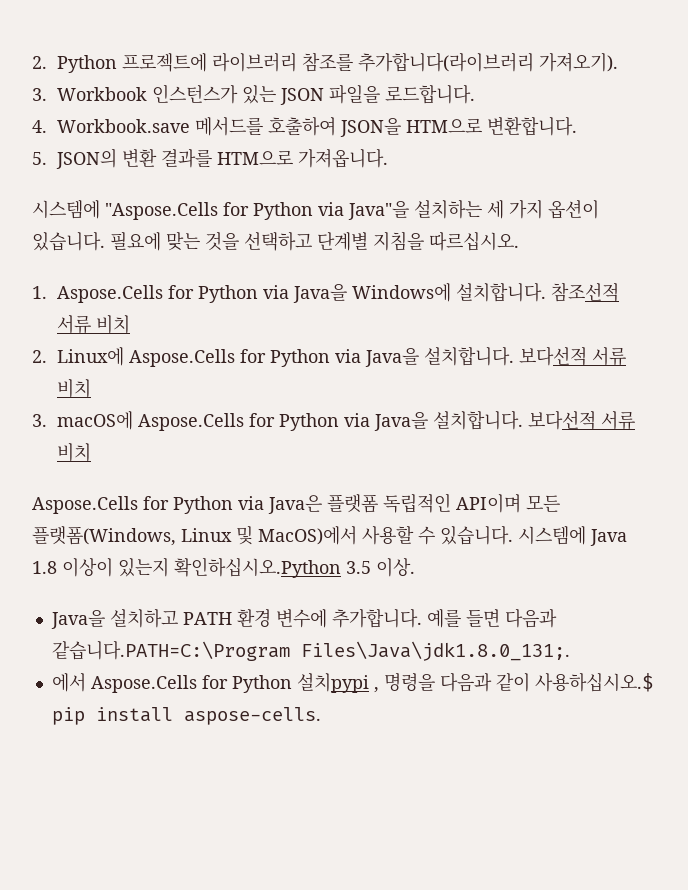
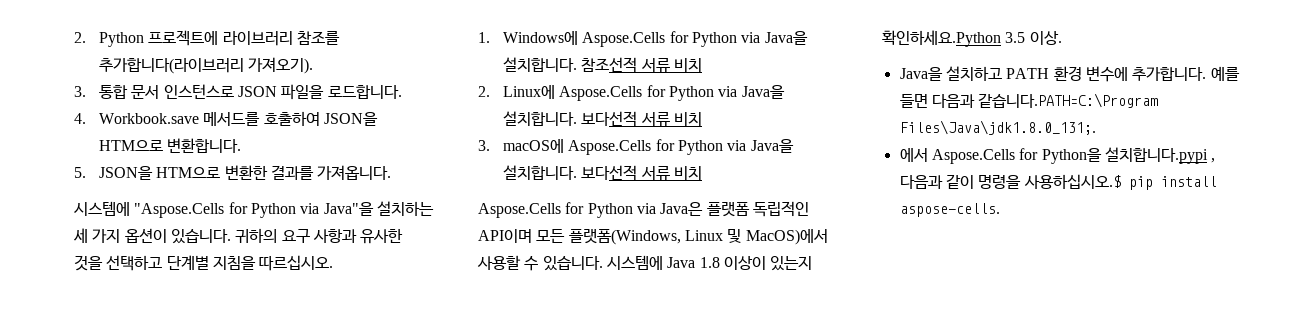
[57,84,277,104] Workbook 인스턴스가 있는 -> [98,84,234,99] 통합 문서 인스턴스로
[56,148,294,169] JSON의 변환 결과를 HTM으로 -> [98,165,314,180] JSON을 HTM으로 변환한 결과를
[110,231,200,251] 필요에 맞는 -> [235,228,404,244] 귀하의 요구 사항과 유사한
[57,283,452,303] Aspose.Cells for Python via Java을 Windows에 -> [502,31,808,47] Windows에 Aspose.Cells for Python via Java을
[174,557,341,578] 확인하십시오.Python -> [882,30,1001,47] 확인하세요.Python
[231,672,435,693] Python 설치pypi , 명령을 -> [1041,147,1216,164] Python을 설치합니다.pypi ,
(530, 682) none -> [978,175,1022,189] 명령을

